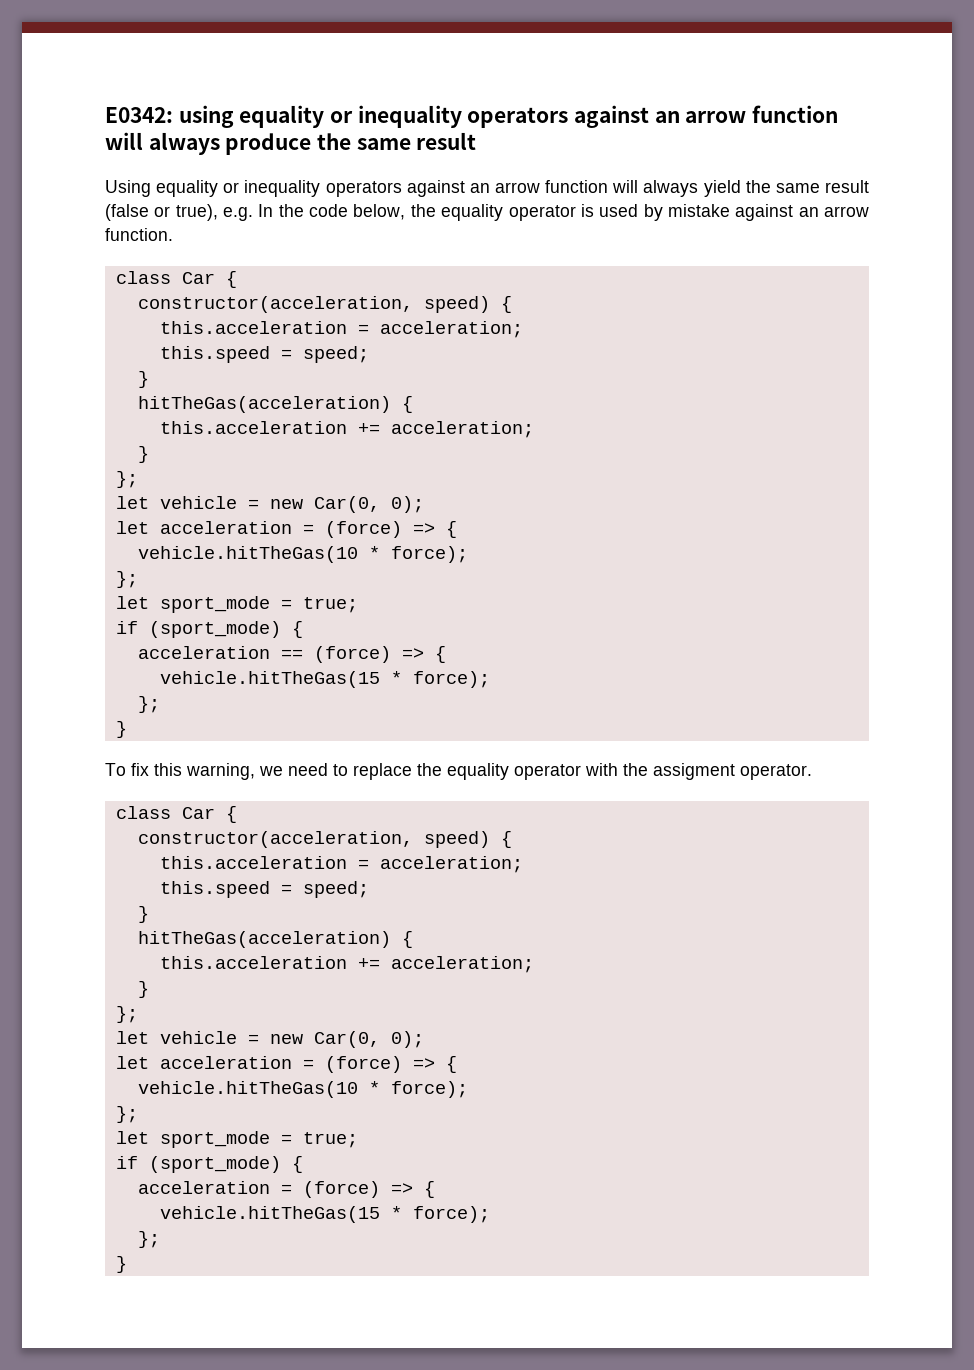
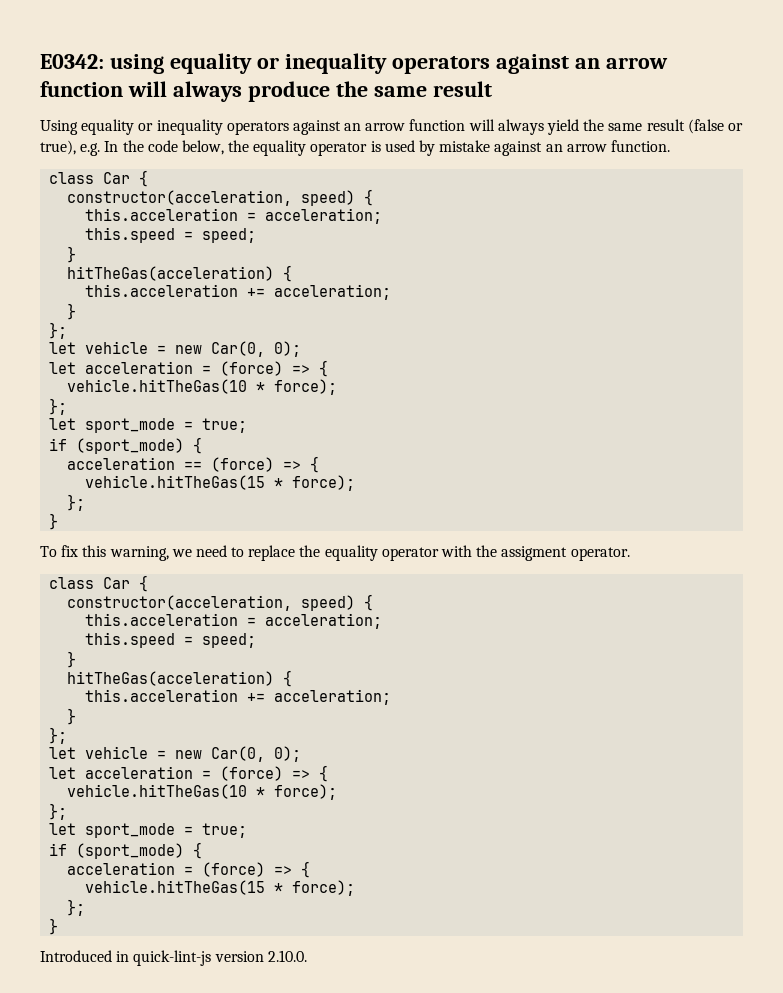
(127, 1264) none -> [40,950,307,966] // Introduced in quick-lint-js version 2.10.0.

